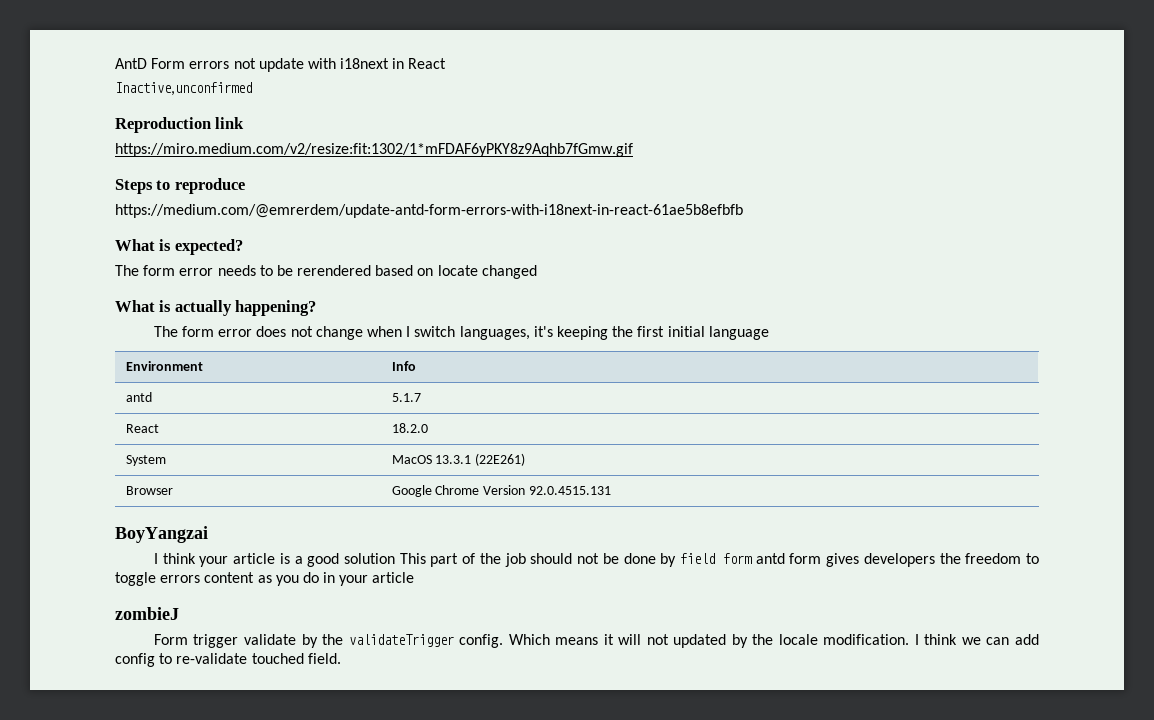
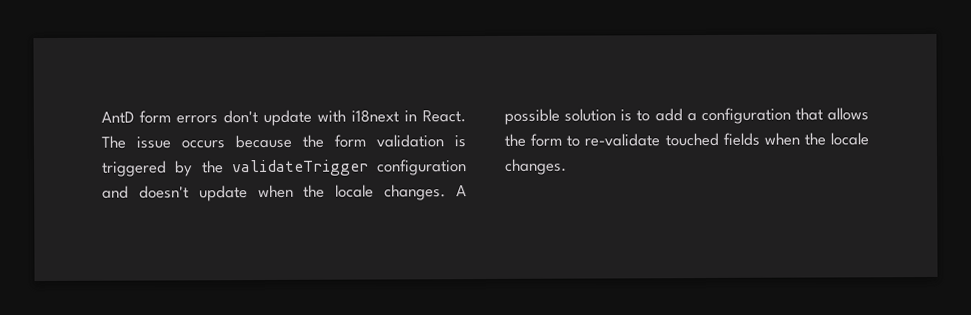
[151,58,256,69] Form errors not -> [139,110,258,124] form errors don't
[408,58,447,69] [115,82,252,96] [115,117,245,133] [115,143,633,157] [115,178,245,194] [115,204,743,218] [115,239,243,255] [115,265,537,279] [115,300,317,316] [153,326,769,340] [125,361,203,371] [391,361,416,371] [125,392,152,402] [391,393,421,402] [125,424,159,433] [391,423,428,433] [125,455,166,466] [391,453,526,466] [125,486,173,495] [391,485,611,497] [115,526,208,543] [153,553,1039,567] [115,572,415,586] [115,607,179,620] [153,634,1039,648] [115,653,341,667] React // Inactive,unconfirmed // Reproduction link // https://miro.medium.com/v2/resize:fit:1302/1*mFDAF6yPKY8z9Aqhb7fGmw.gif // Steps to reproduce // https://medium.com/@emrerdem/update-antd-form-errors-with-i18next-in-react-61ae5b8efbfb // What is expected? // The form error needs to be rerendered based on locate changed // What is actually happening? // The form error does not change when I switch languages, it's keeping the first initial language // Environment | Info // antd | 5.1.7 // React | 18.2.0 // System | MacOS 13.3.1 (22E261) // Browser | Google Chrome Version 92.0.4515.131 // BoyYangzai // I think your article is a good solution This part of the job should not be done by field form antd form gives developers the freedom to toggle errors content as you do in your article // zombieJ // Form trigger validate by the validateTrigger config. Which means it will not updated by the locale modification. I think we can add config to re-validate touched field. -> [422,110,466,123] [101,134,466,149] [102,159,467,177] [102,184,467,202] [504,107,869,125] [504,132,869,147] [505,158,567,175] React. The issue occurs because the form validation is triggered by the validateTrigger configuration and doesn't update when the locale changes. A possible solution is to add a configuration that allows the form to re-validate touched fields when the locale changes.

